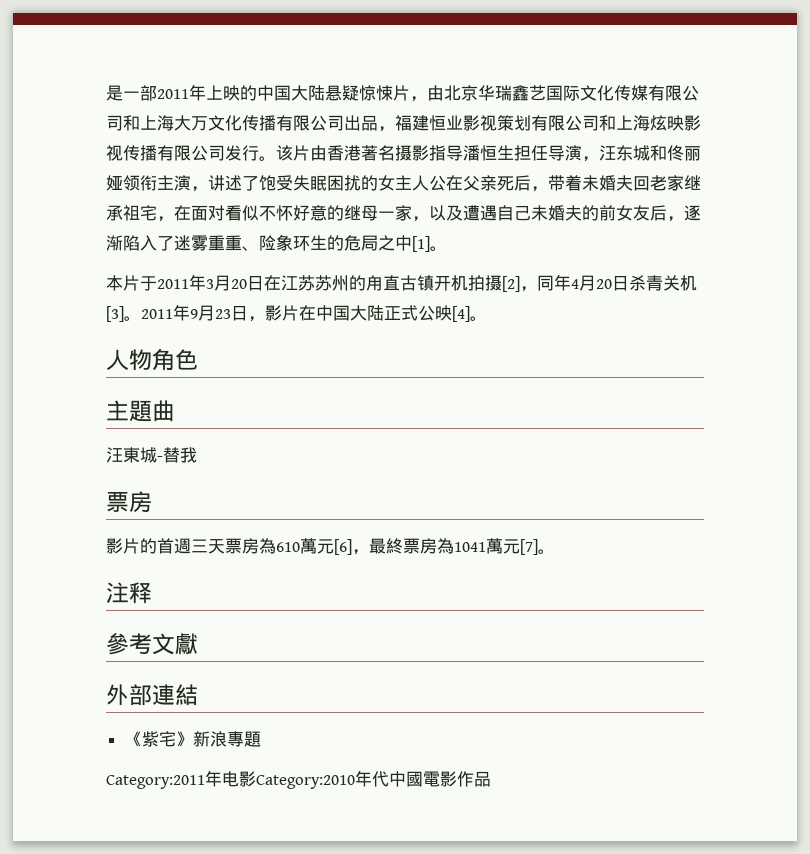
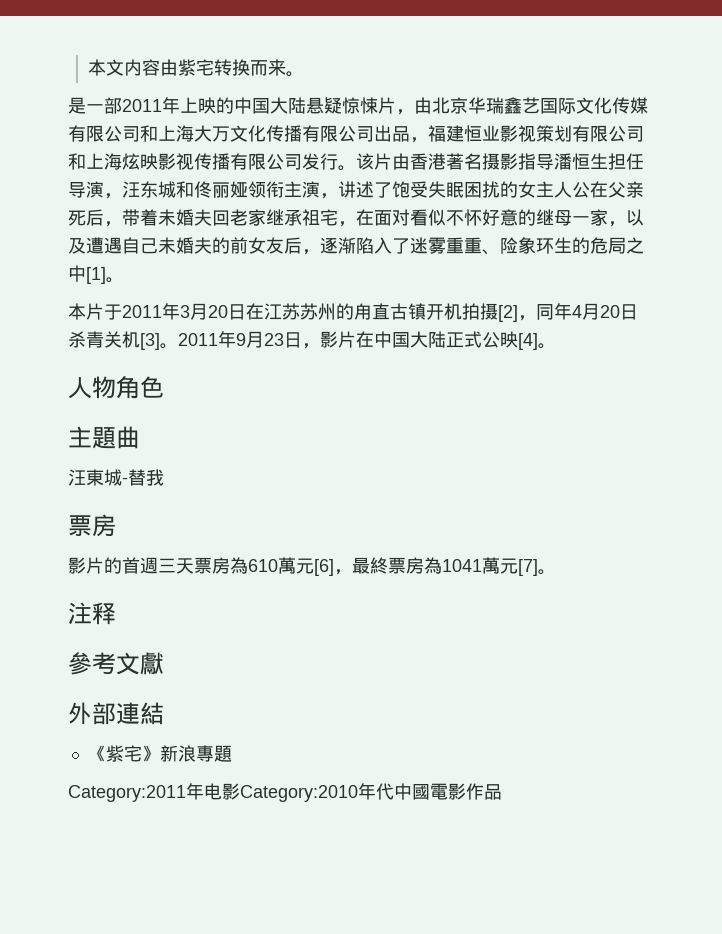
(106, 93) none -> [88,59,305,77] 本文内容由紫宅转换而来。 //

